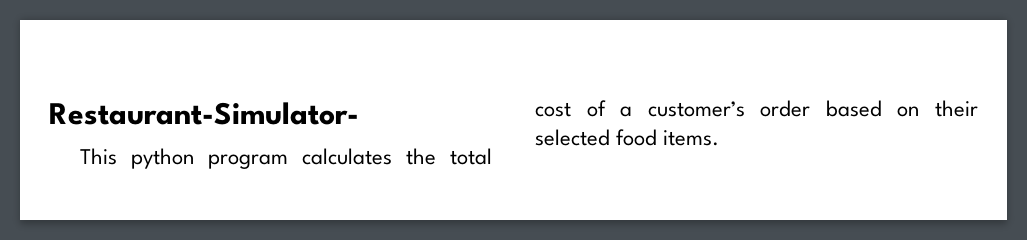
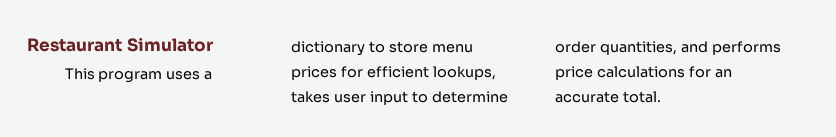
[49,102,359,125] Restaurant-Simulator- -> [27,37,213,52] Restaurant Simulator
[130,148,492,169] [535,100,978,117] [535,129,720,146] python program calculates the total cost of a customer’s order based on their selected food items. -> [98,71,213,83] [291,41,473,56] [291,66,496,80] [291,91,508,105] [555,41,781,55] [555,66,732,80] [555,91,661,103] program uses a dictionary to store menu prices for efficient lookups, takes user input to determine order quantities, and performs price calculations for an accurate total.

